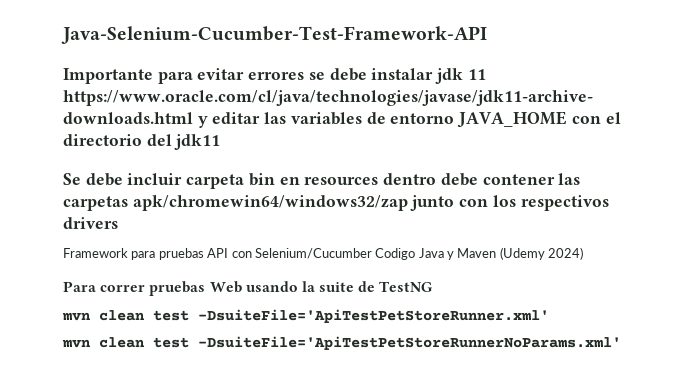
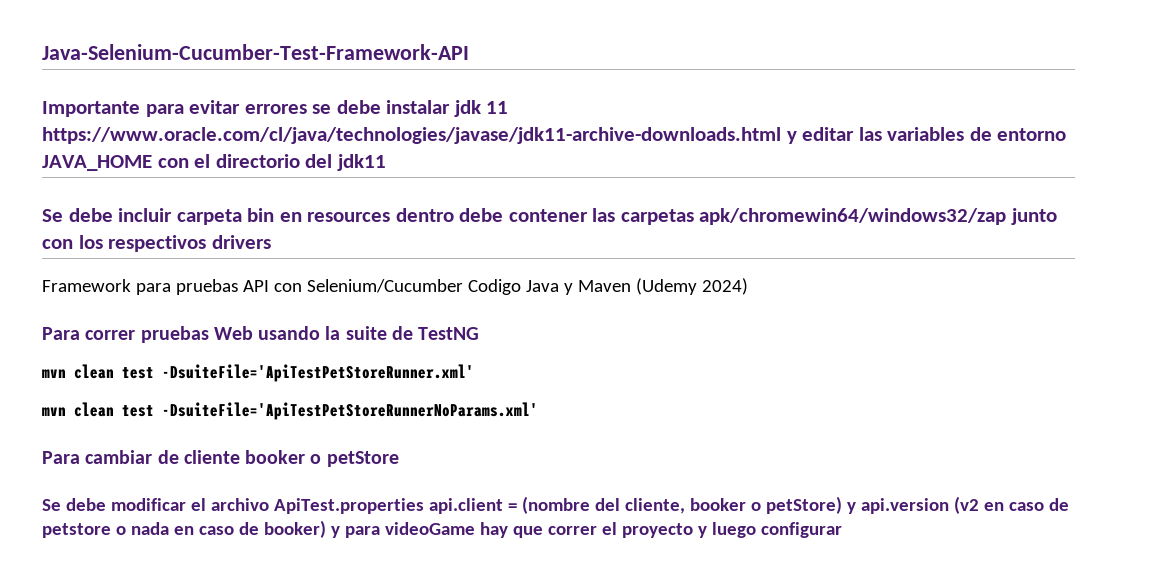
(621, 343) none -> [42,450,399,467] [42,496,1069,514] [42,520,842,538] // Para cambiar de cliente booker o petStore // Se debe modificar el archivo ApiTest.properties api.client = (nombre del cliente, booker o petStore) y api.version (v2 en caso de petstore o nada en caso de booker) y para videoGame hay que correr el proyecto y luego configurar

